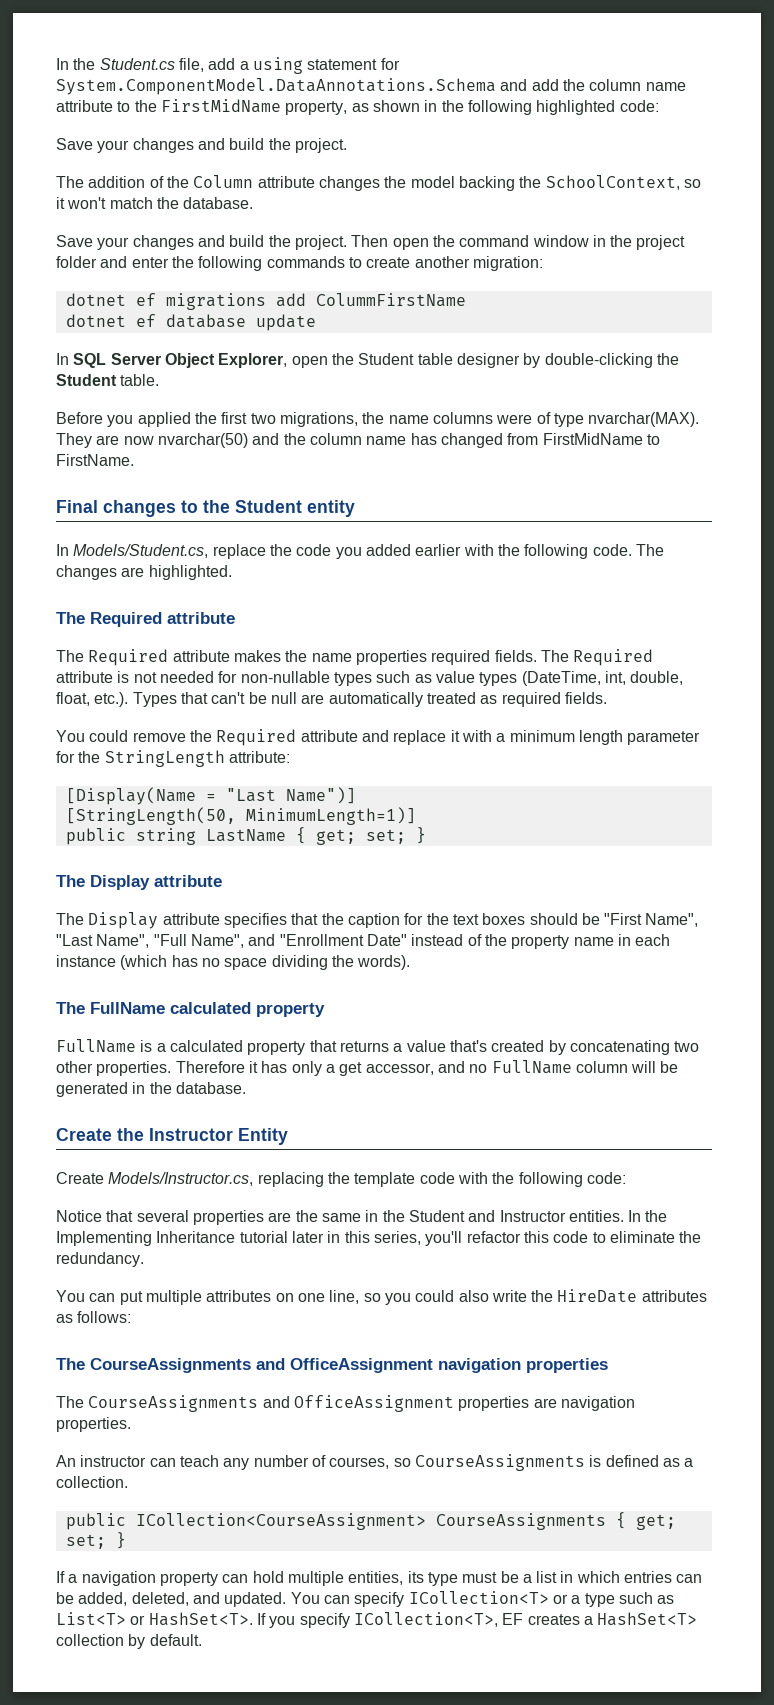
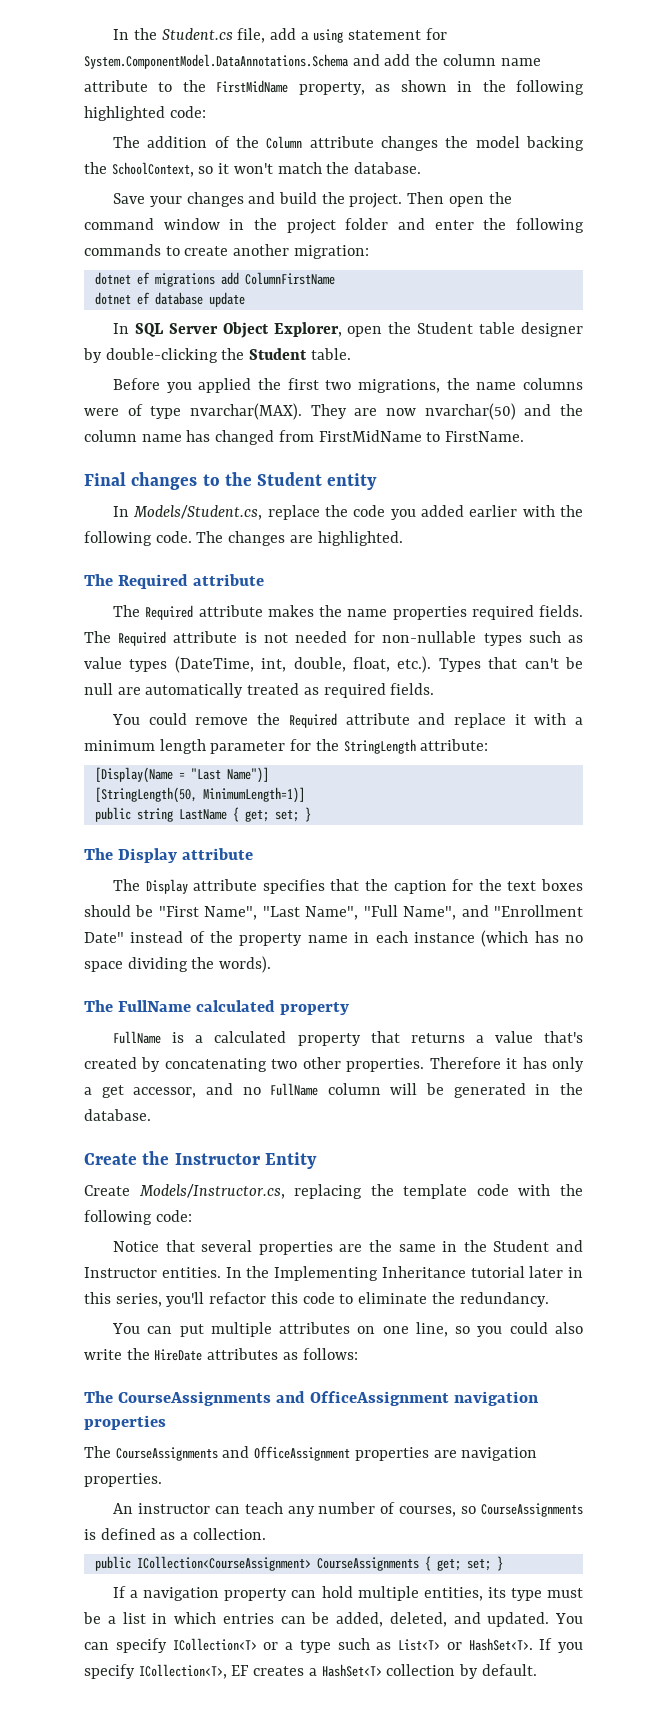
[56,138,347,153] // Save your changes and build the project. -> (206, 112) none
[315,293,466,307] ColummFirstName -> [244,272,335,285] ColumnFirstName

